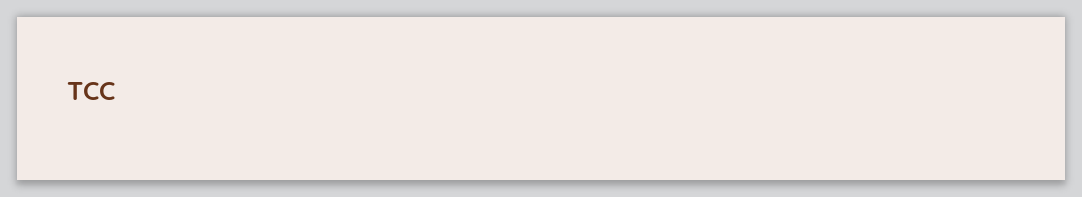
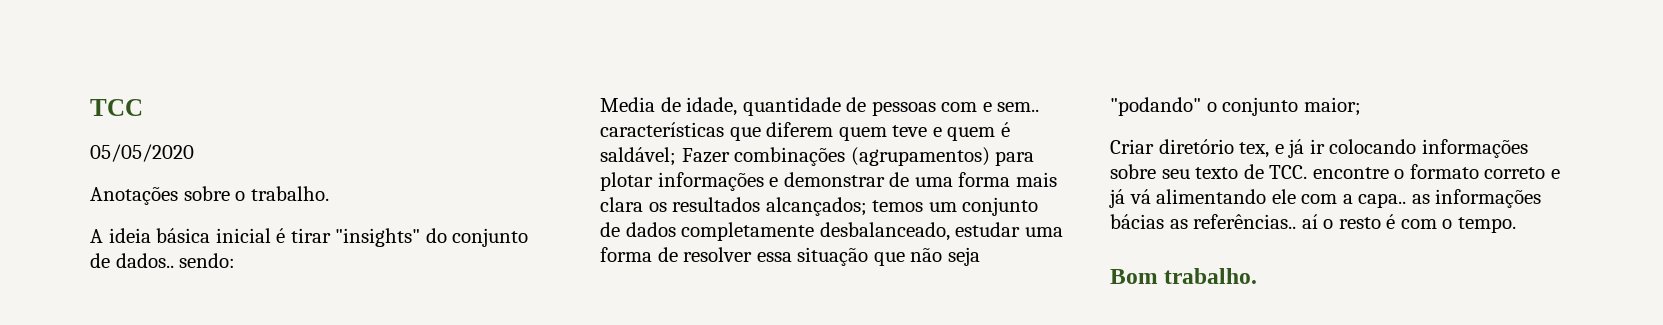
(115, 91) none -> [90,144,194,162] [90,186,329,205] [90,228,529,247] [90,253,236,268] [600,97,1040,116] [600,122,1010,141] [600,147,1035,166] [600,172,1057,191] [600,197,1039,216] [600,222,1063,241] [600,247,980,266] [1110,97,1361,116] [1110,139,1528,158] [1110,164,1560,179] [1109,189,1542,208] [1110,214,1516,233] [1110,268,1258,284] // 05/05/2020 // Anotações sobre o trabalho. // A ideia básica inicial é tirar "insights" do conjunto de dados.. sendo: // Media de idade, quantidade de pessoas com e sem.. características que diferem quem teve e quem é saldável; Fazer combinações (agrupamentos) para plotar informações e demonstrar de uma forma mais clara os resultados alcançados; temos um conjunto de dados completamente desbalanceado, estudar uma forma de resolver essa situação que não seja "podando" o conjunto maior; // Criar diretório tex, e já ir colocando informações sobre seu texto de TCC. encontre o formato correto e já vá alimentando ele com a capa.. as informações bácias as referências.. aí o resto é com o tempo. // Bom trabalho.

